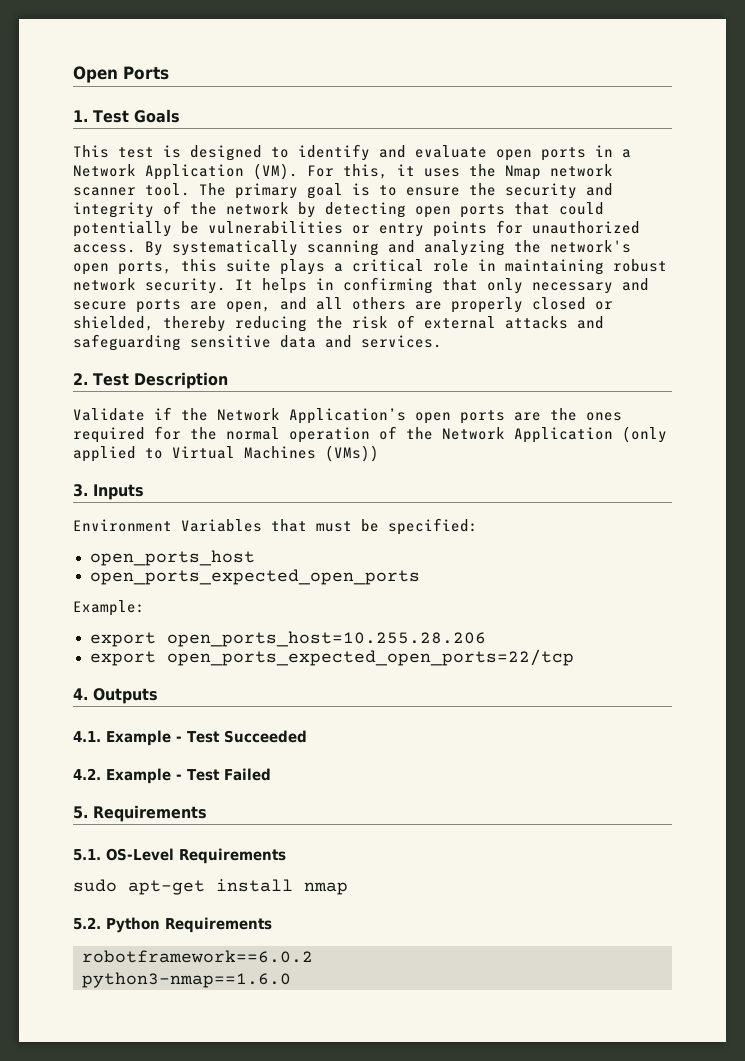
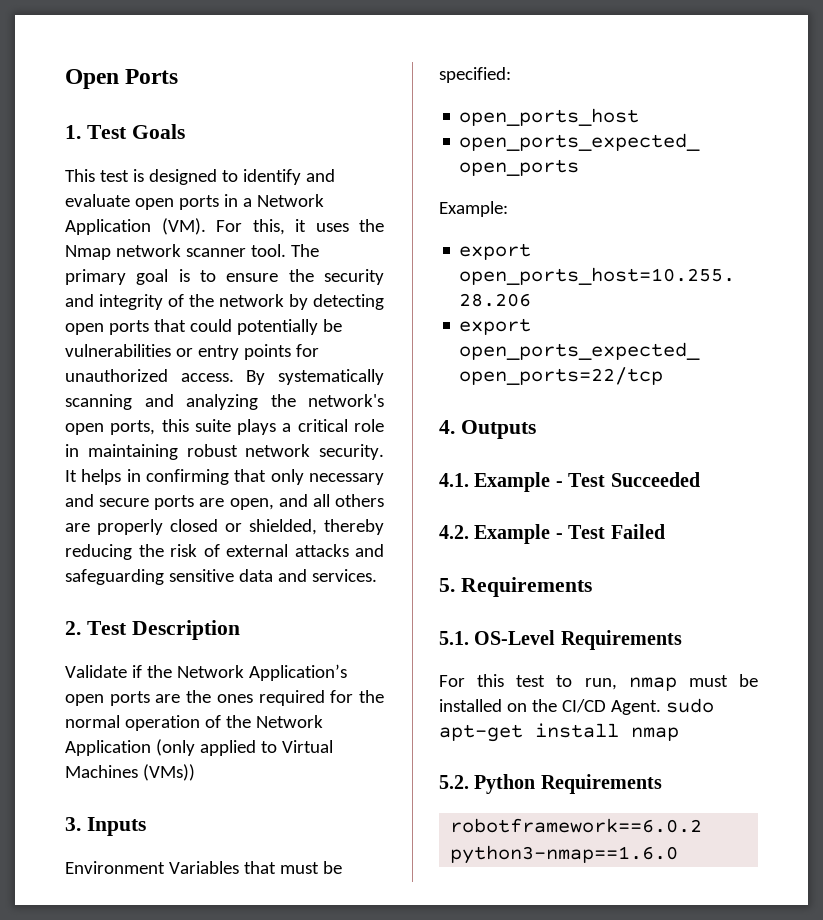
(286, 856) none -> [439,674,758,691] [439,699,661,715] For this test to run, nmap must be installed on the CI/CD Agent.

